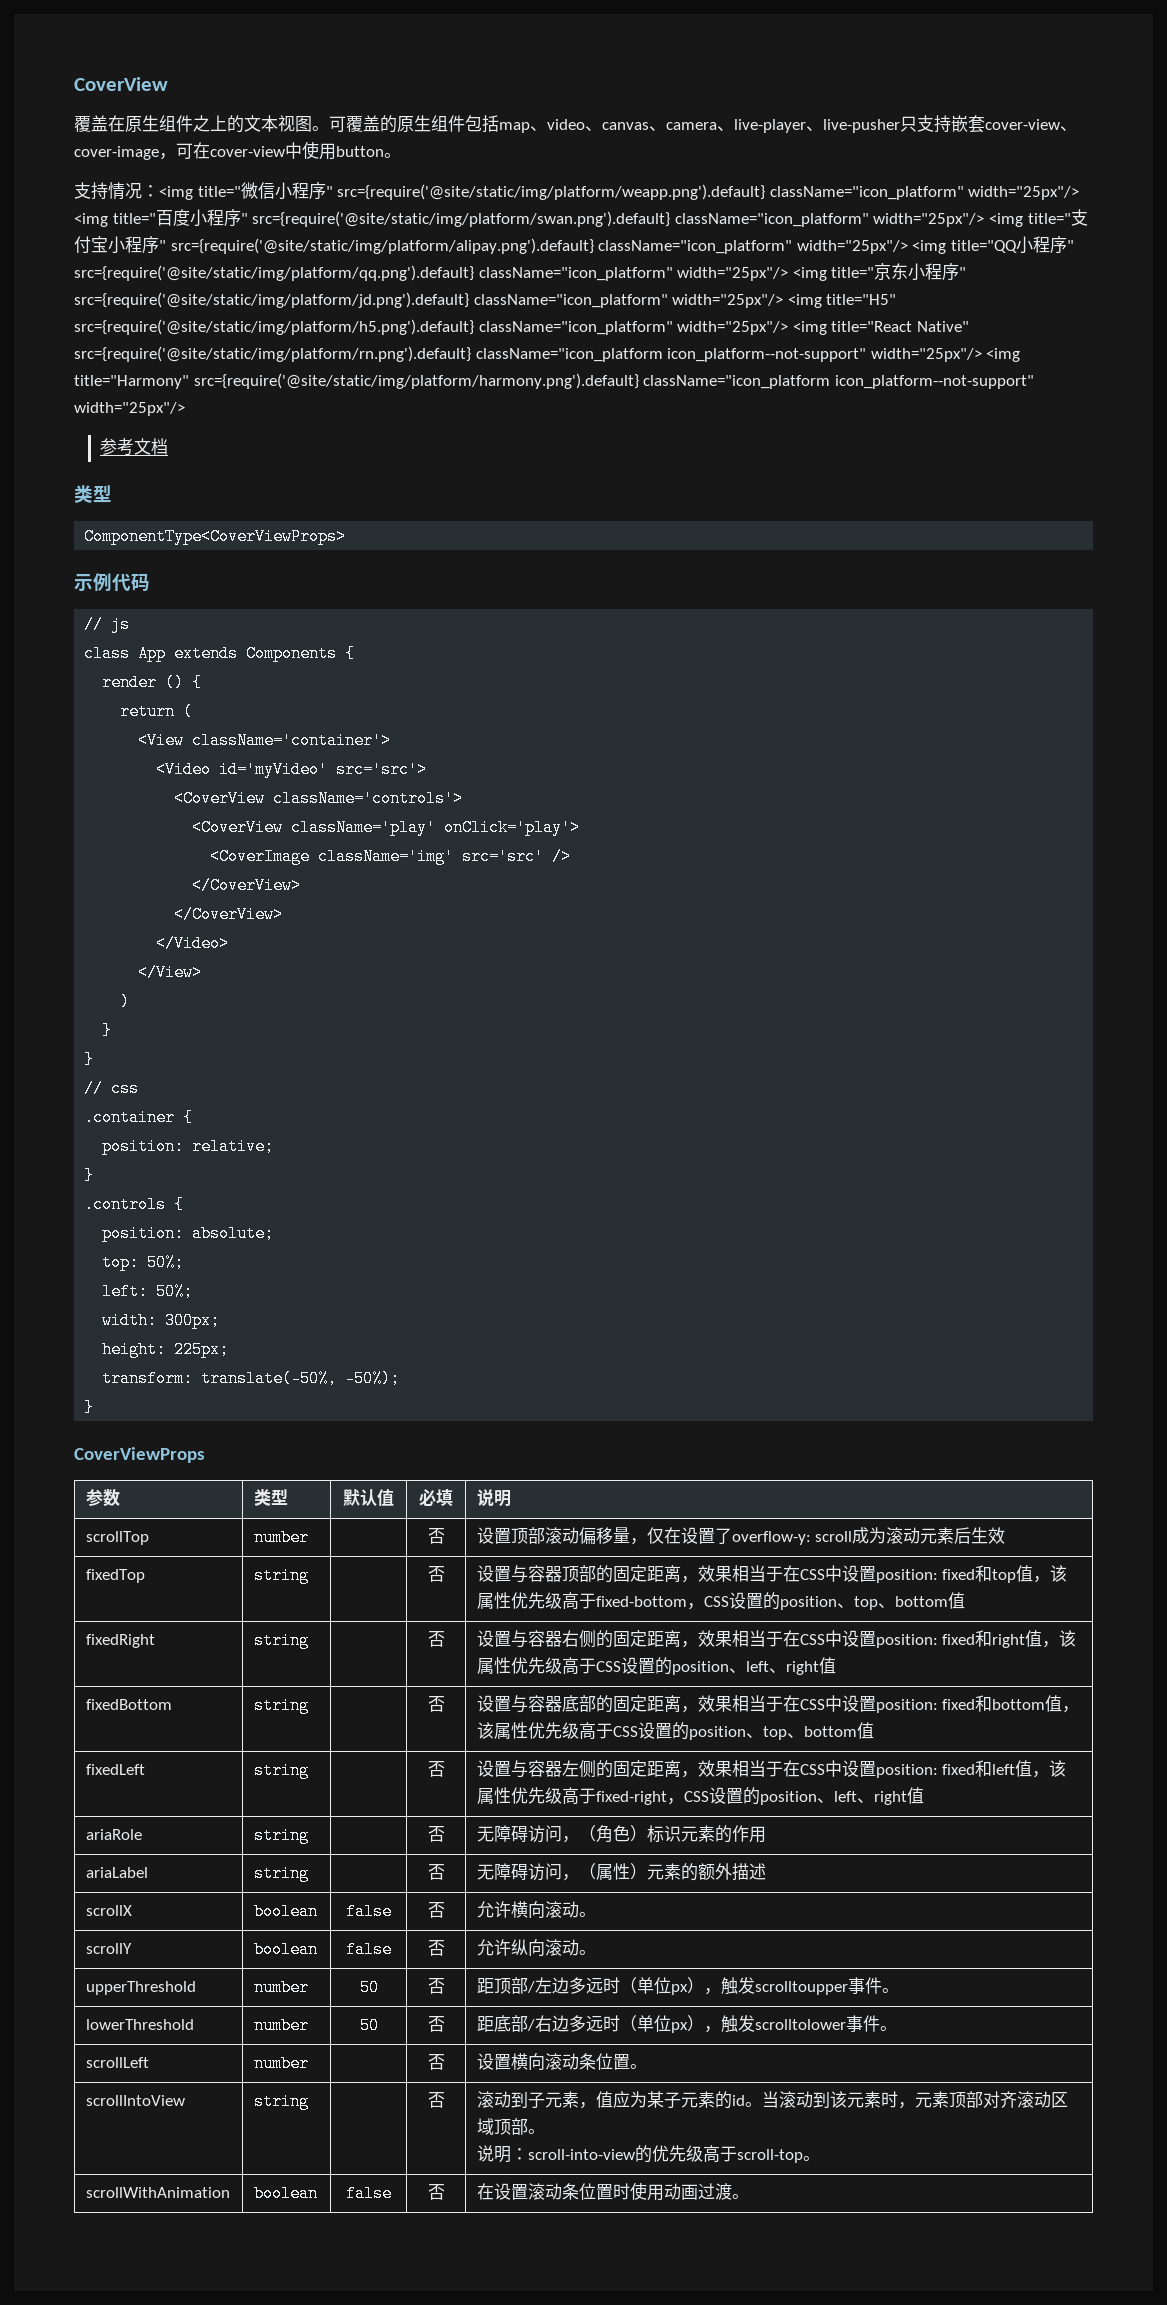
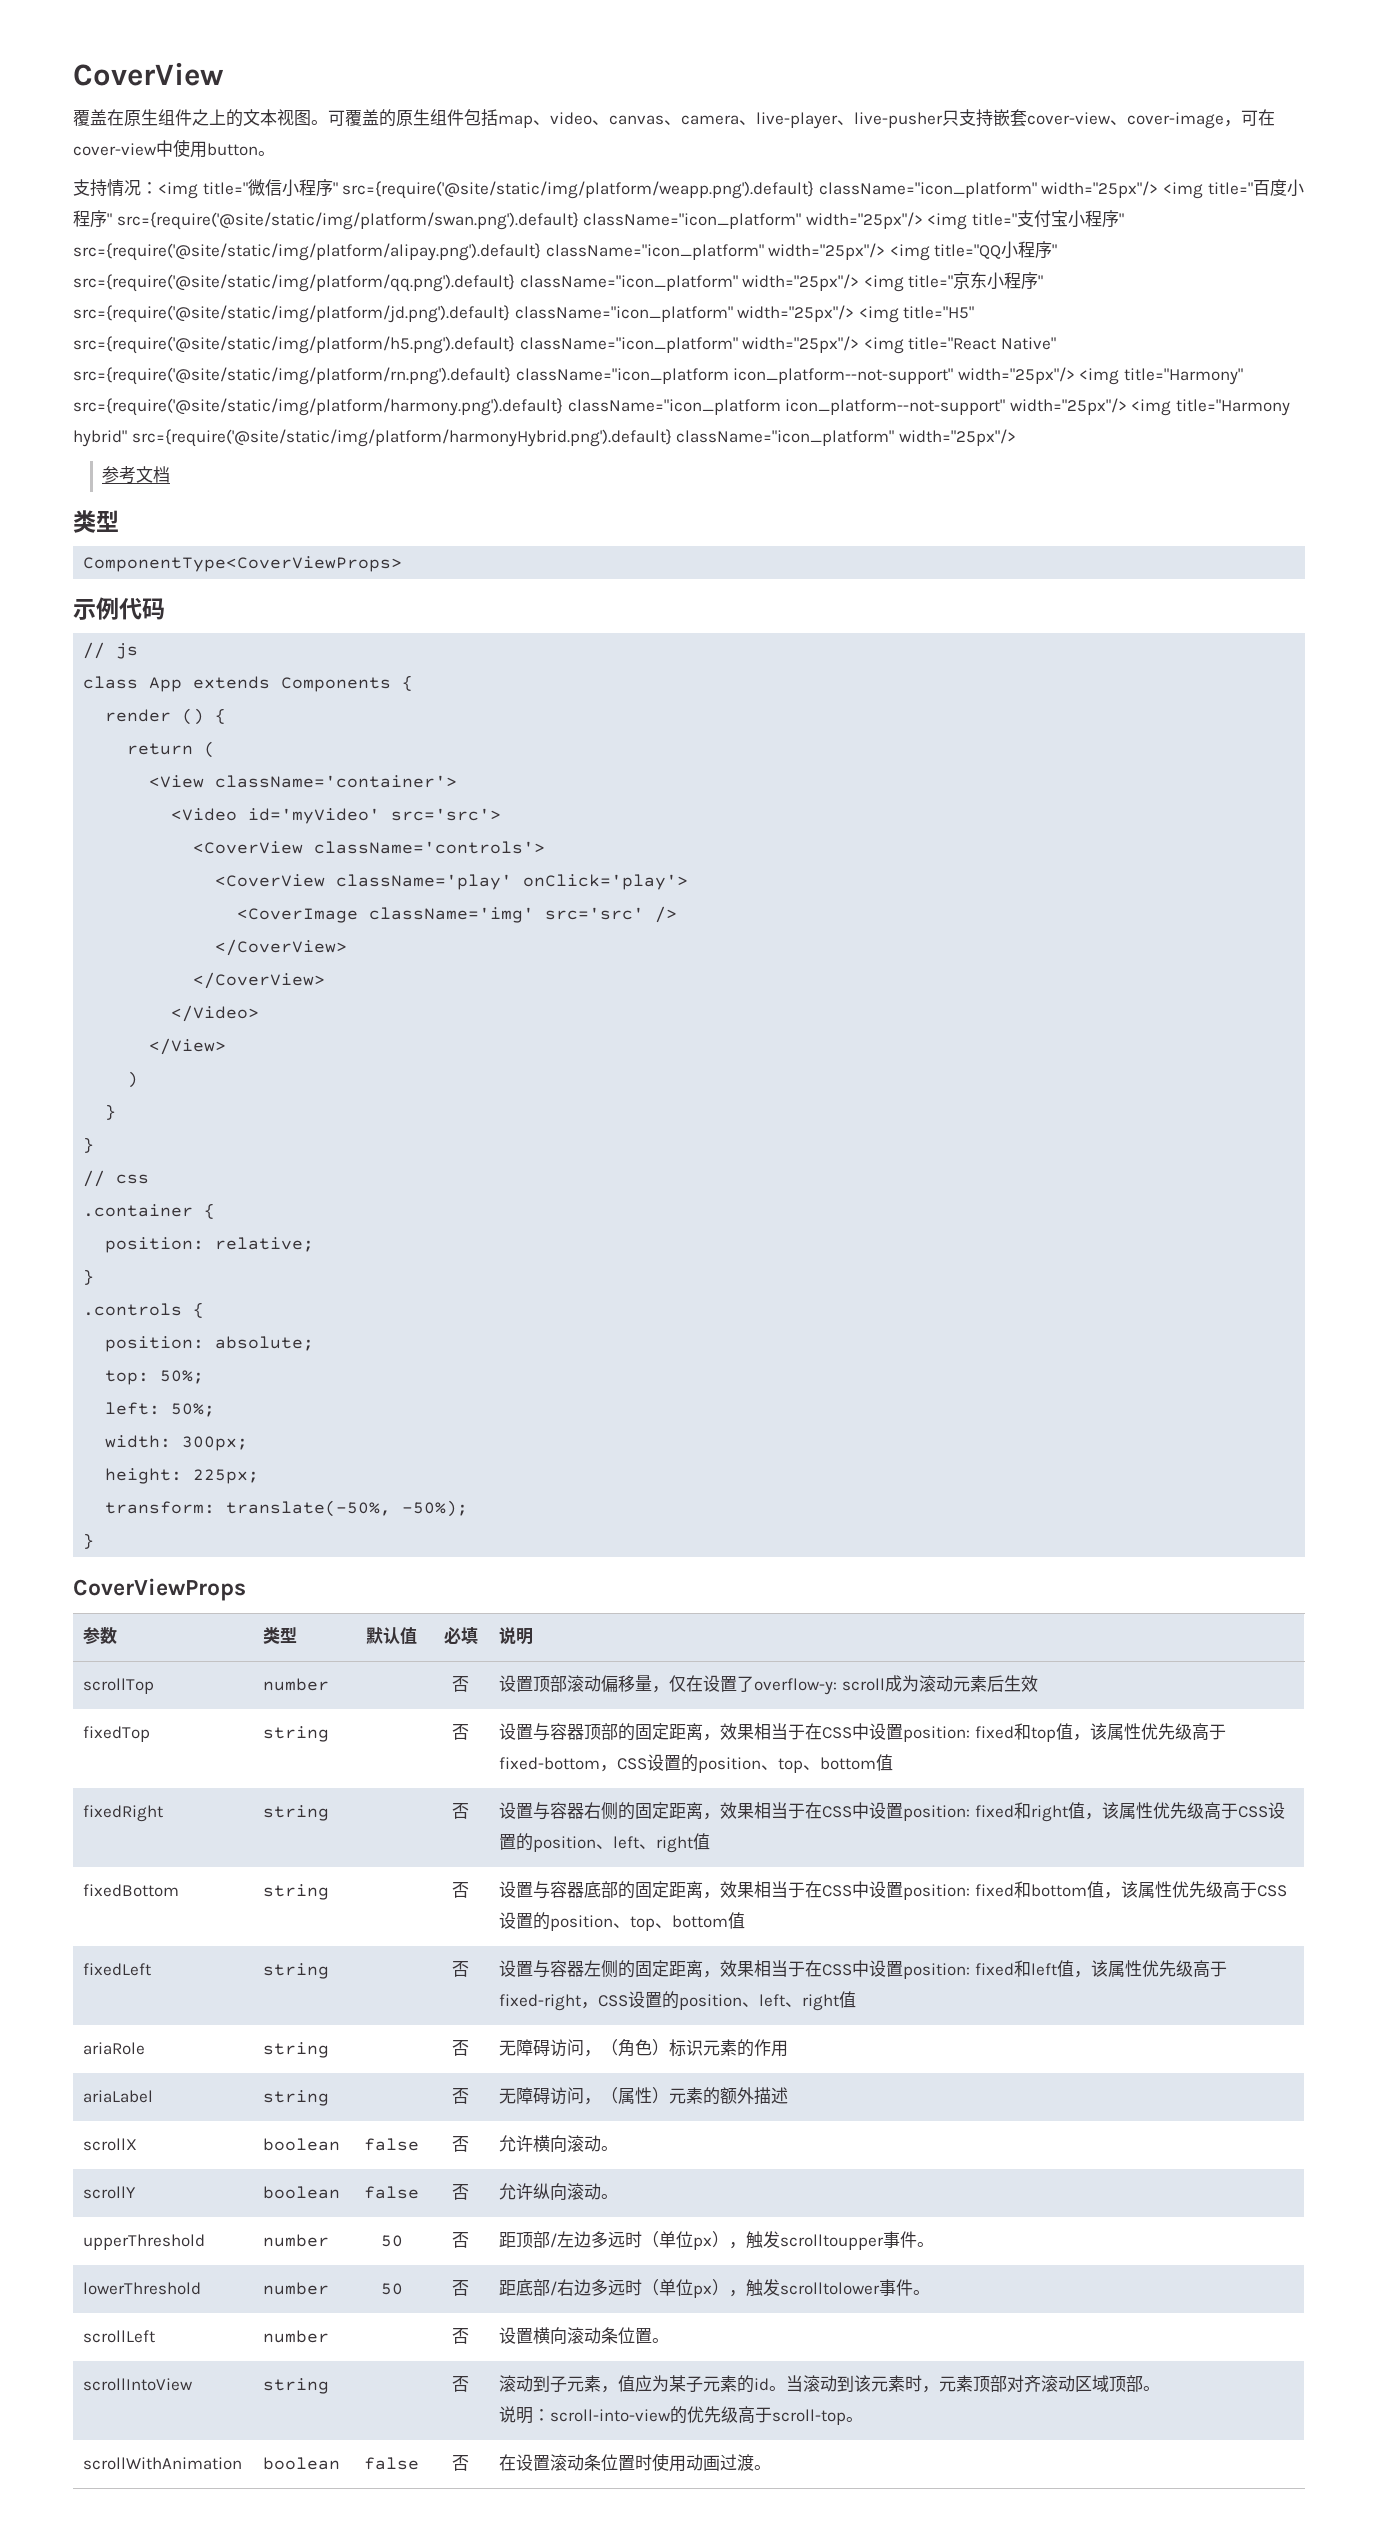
(185, 409) none -> [1131,399,1290,416] [73,429,1016,447] <img title="Harmony hybrid" src={require('@site/static/img/platform/harmonyHybrid.png').default} className="icon_platform" width="25px"/>

